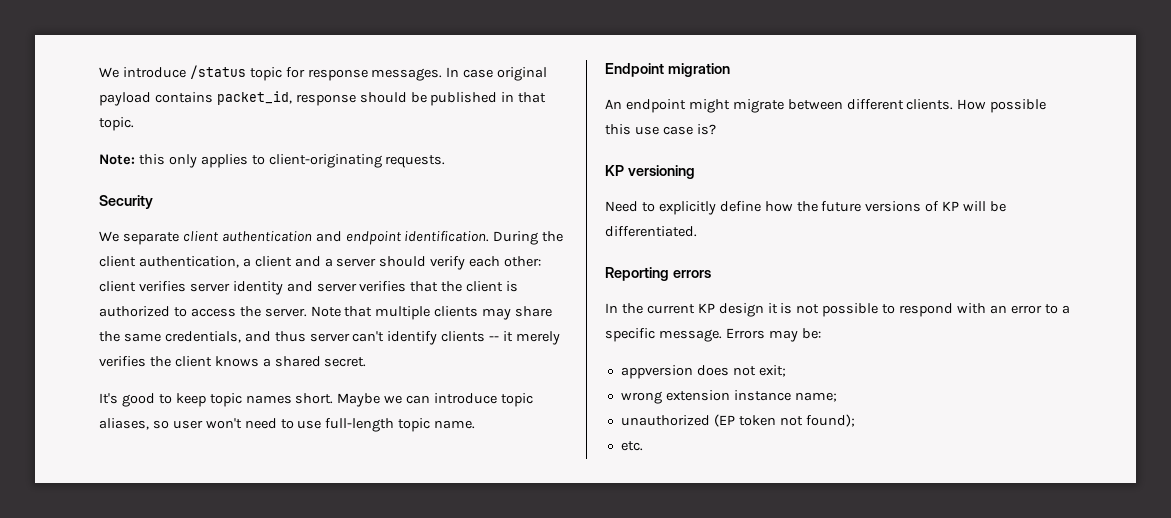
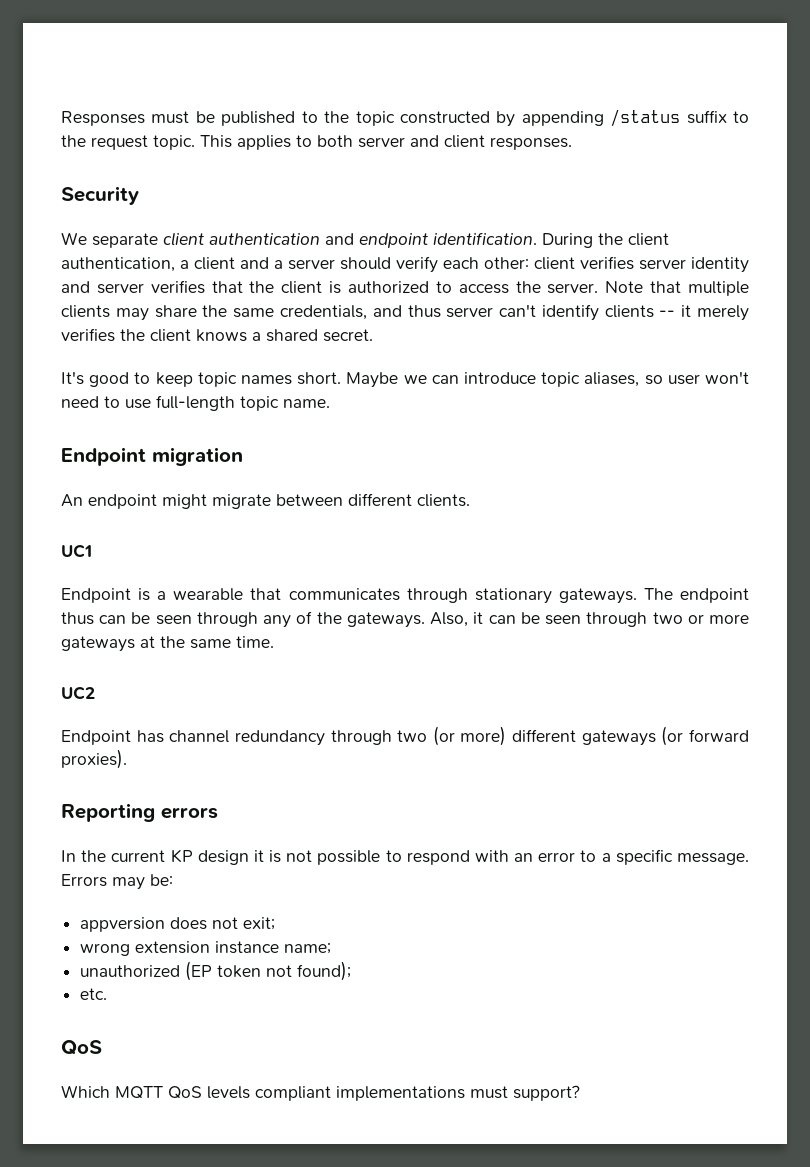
[99,65,548,81] [99,91,547,106] [99,117,134,131] [99,154,446,168] We introduce /status topic for response messages. In case original payload contains packet_id, response should be published in that topic. // Note: this only applies to client-originating requests. -> [61,109,749,127] [61,135,572,150] Responses must be published to the topic constructed by appending /status suffix to the request topic. This applies to both server and client responses.
[957,99,1047,113] [605,124,716,135] [605,165,695,179] [605,201,1007,215] [605,226,697,237] How possible this use case is? // KP versioning // Need to explicitly define how the future versions of KP will be differentiated. -> [61,544,92,558] [61,588,750,604] [61,611,750,628] [61,636,274,652] [61,686,95,700] [61,726,749,746] [61,749,127,769] // UC1 // Endpoint is a wearable that communicates through stationary gateways. The endpoint thus can be seen through any of the gateways. Also, it can be seen through two or more gateways at the same time. // UC2 // Endpoint has channel redundancy through two (or more) different gateways (or forward proxies).
(643, 446) none -> [61,1040,102,1055] [61,1085,580,1101] // QoS // Which MQTT QoS levels compliant implementations must support?

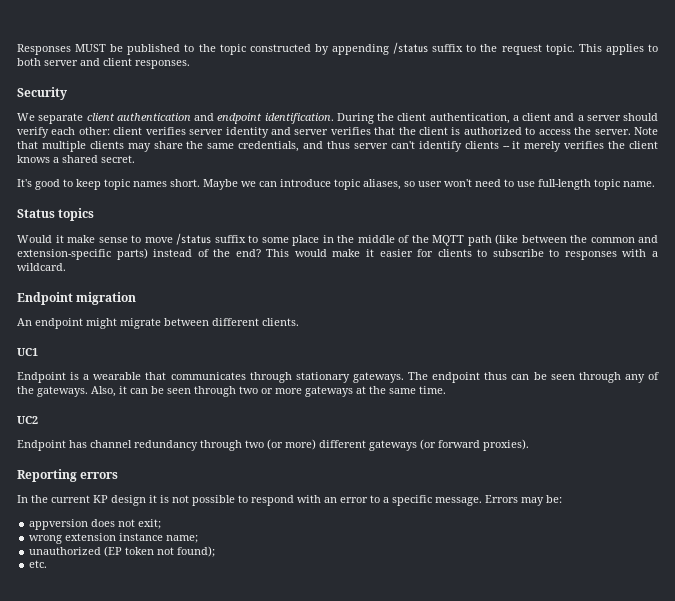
[151,111,190,124] must -> [75,44,107,52] MUST
(330, 403) none -> [17,208,95,221] [17,233,658,246] [17,248,658,260] [17,263,66,271] // Status topics // Would it make sense to move /status suffix to some place in the middle of the MQTT path (like between the common and extension-specific parts) instead of the end? This would make it easier for clients to subscribe to responses with a wildcard.
[61,1040,102,1055] [61,1085,580,1101] // QoS // Which MQTT QoS levels compliant implementations must support? -> (48, 564) none

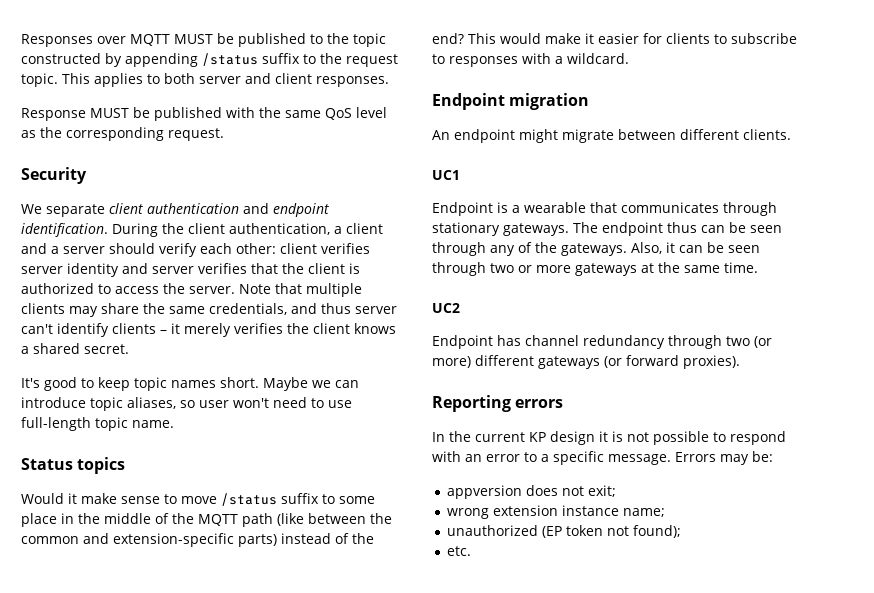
(71, 49) none -> [97,34,170,46] over MQTT
(190, 64) none -> [21,107,387,121] [21,127,224,141] // Response MUST be published with the same QoS level as the corresponding request.
[502,146,510,149] -- -> [160,330,167,334] –

